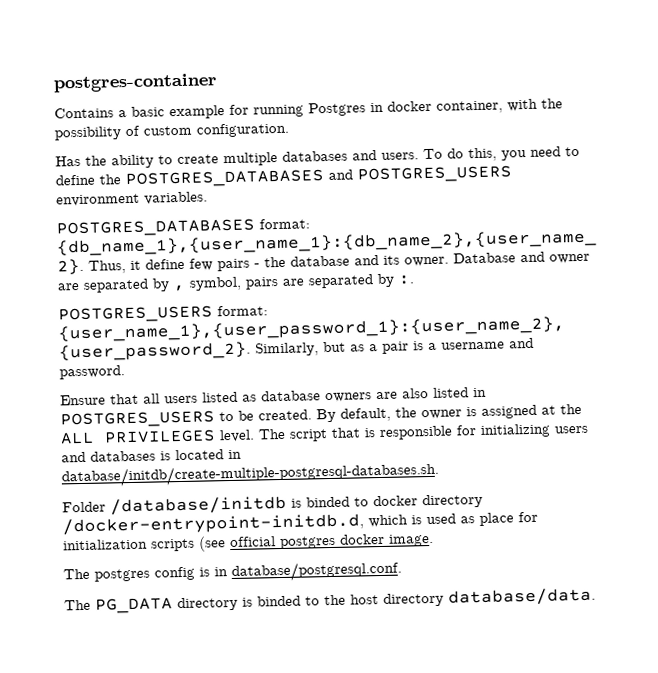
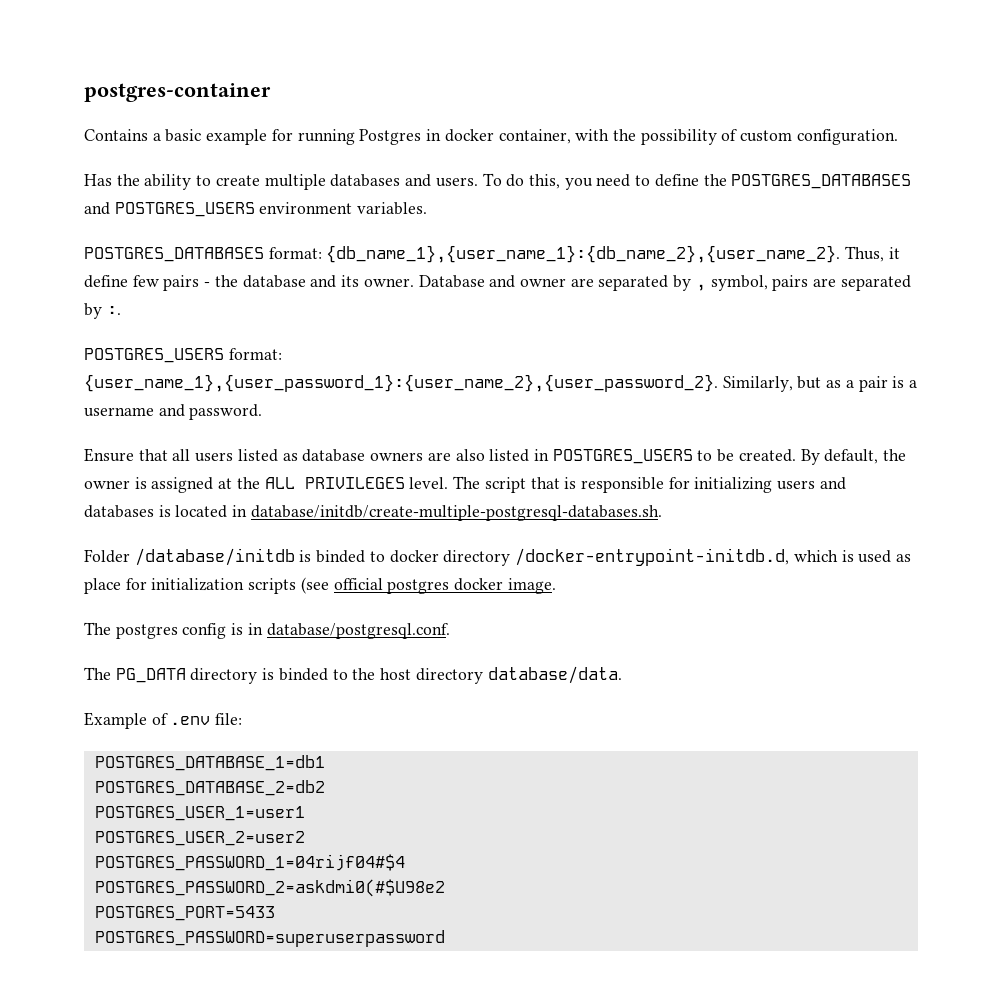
(596, 597) none -> [84,712,243,729] [94,755,325,771] [94,780,325,796] [94,806,305,821] [94,831,305,846] [94,854,405,871] [94,879,445,897] [94,906,275,921] [94,930,445,947] // Example of .env file: // POSTGRES_DATABASE_1=db1 // POSTGRES_DATABASE_2=db2 // POSTGRES_USER_1=user1 // POSTGRES_USER_2=user2 // POSTGRES_PASSWORD_1=04rijf04#$4 // POSTGRES_PASSWORD_2=askdmi0(#$U98e2 // POSTGRES_PORT=5433 // POSTGRES_PASSWORD=superuserpassword

